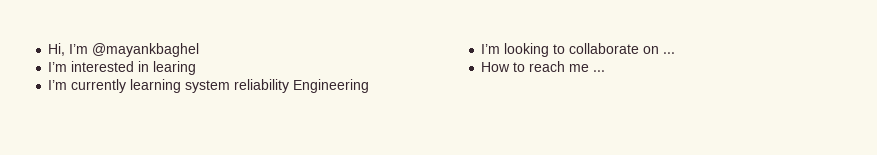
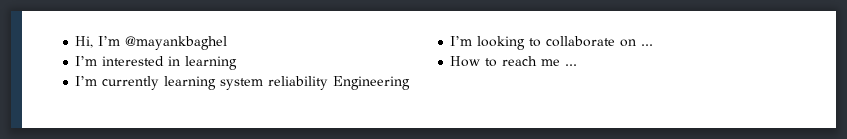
[153,61,197,75] learing -> [185,56,238,70] learning

